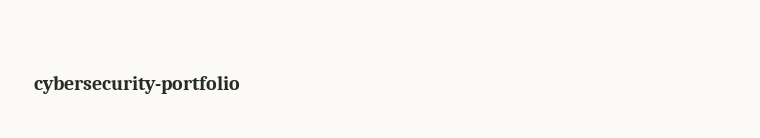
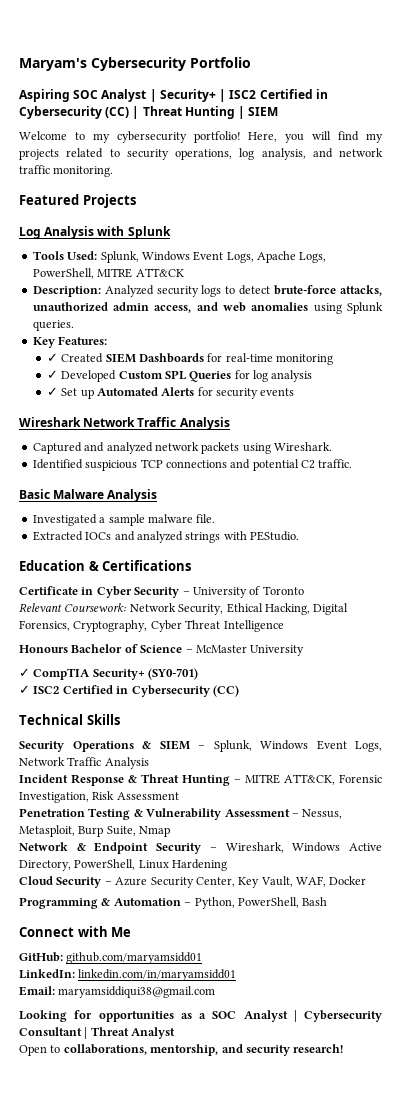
[34,75,240,94] cybersecurity-portfolio -> [19,57,251,71] [19,89,328,102] [19,106,279,119] [19,131,384,143] [19,148,383,160] [19,165,114,177] [19,194,136,208] [19,226,171,239] [32,251,327,263] [32,268,184,279] [32,285,382,297] [32,302,383,314] [32,320,74,331] [32,336,108,348] [46,353,334,365] [46,370,313,382] [46,387,295,399] [19,417,230,430] [32,442,332,454] [32,459,353,471] [19,489,158,502] [32,514,216,526] [32,531,299,543] [19,560,192,571] [19,586,304,598] [19,603,349,615] [19,620,284,632] [19,644,305,656] [19,668,199,680] [19,685,239,697] [19,714,120,725] [19,740,382,752] [19,757,149,769] [19,774,382,786] [19,791,179,803] [19,808,343,820] [19,825,171,837] [19,842,383,854] [19,859,228,871] [19,876,367,888] [19,897,328,909] [19,926,132,937] [19,952,203,964] [19,969,237,981] [19,986,216,998] [19,1010,382,1022] [19,1027,176,1039] [19,1044,344,1056] Maryam's Cybersecurity Portfolio // Aspiring SOC Analyst | Security+ | ISC2 Certified in Cybersecurity (CC) | Threat Hunting | SIEM // Welcome to my cybersecurity portfolio! Here, you will find my projects related to security operations, log analysis, and network traffic monitoring. // Featured Projects // Log Analysis with Splunk // Tools Used: Splunk, Windows Event Logs, Apache Logs, PowerShell, MITRE ATT&CK // Description: Analyzed security logs to detect brute-force attacks, unauthorized admin access, and web anomalies using Splunk queries. // Key Features: // ✓ Created SIEM Dashboards for real-time monitoring // ✓ Developed Custom SPL Queries for log analysis // ✓ Set up Automated Alerts for security events // Wireshark Network Traffic Analysis // Captured and analyzed network packets using Wireshark. // Identified suspicious TCP connections and potential C2 traffic. // Basic Malware Analysis // Investigated a sample malware file. // Extracted IOCs and analyzed strings with PEStudio. // Education & Certifications // Certificate in Cyber Security – University of Toronto // Relevant Coursework: Network Security, Ethical Hacking, Digital Forensics, Cryptography, Cyber Threat Intelligence // Honours Bachelor of Science – McMaster University // ✓ CompTIA Security+ (SY0-701) // ✓ ISC2 Certified in Cybersecurity (CC) // Technical Skills // Security Operations & SIEM – Splunk, Windows Event Logs, Network Traffic Analysis // Incident Response & Threat Hunting – MITRE ATT&CK, Forensic Investigation, Risk Assessment // Penetration Testing & Vulnerability Assessment – Nessus, Metasploit, Burp Suite, Nmap // Network & Endpoint Security – Wireshark, Windows Active Directory, PowerShell, Linux Hardening // Cloud Security – Azure Security Center, Key Vault, WAF, Docker // Programming & Automation – Python, PowerShell, Bash // Connect with Me // GitHub: github.com/maryamsidd01 // LinkedIn: linkedin.com/in/maryamsidd01 // Email: maryamsiddiqui38@gmail.com // Looking for opportunities as a SOC Analyst | Cybersecurity Consultant | Threat Analyst // Open to collaborations, mentorship, and security research!

